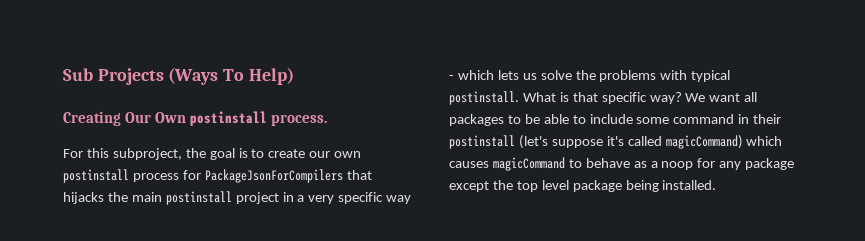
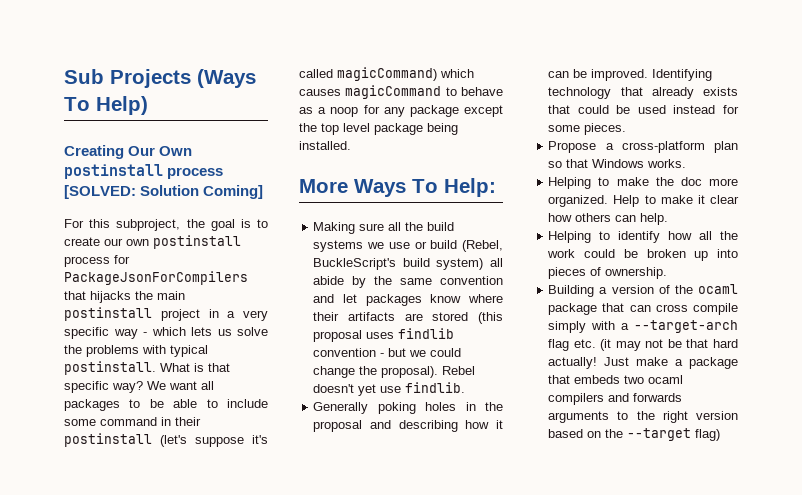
[271,114,328,126] process. -> [167,167,224,179] [64,185,264,199] process [SOLVED: Solution Coming]
(717, 185) none -> [299,178,496,197] [313,222,455,234] [313,240,503,252] [313,258,503,270] [313,276,503,288] [313,294,503,306] [313,312,503,324] [313,328,455,342] [313,348,462,357] [313,366,476,378] [313,382,466,396] [313,402,503,414] [313,420,503,432] [548,69,713,81] [548,87,738,99] [548,105,739,114] [548,123,627,135] [548,141,738,153] [548,159,687,168] [548,177,738,189] [548,195,739,207] [548,213,669,225] [548,231,738,243] [547,249,738,261] [548,267,668,279] [548,284,738,297] [548,303,738,315] [548,320,738,333] [548,339,738,351] [548,357,738,369] [548,375,684,384] [548,393,683,405] [548,411,738,423] [548,428,721,441] // More Ways To Help: // Making sure all the build systems we use or build (Rebel, BuckleScript's build system) all abide by the same convention and let packages know where their artifacts are stored (this proposal uses findlib convention - but we could change the proposal). Rebel doesn't yet use findlib. // Generally poking holes in the proposal and describing how it can be improved. Identifying technology that already exists that could be used instead for some pieces. // Propose a cross-platform plan so that Windows works. // Helping to make the doc more organized. Help to make it clear how others can help. // Helping to identify how all the work could be broken up into pieces of ownership. // Building a version of the ocaml package that can cross compile simply with a --target-arch flag etc. (it may not be that hard actually! Just make a package that embeds two ocaml compilers and forwards arguments to the right version based on the --target flag)

